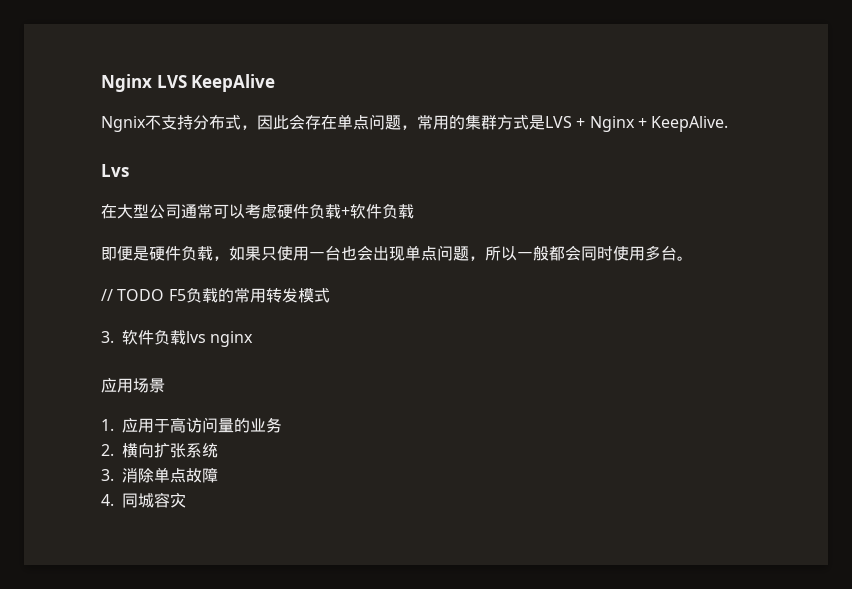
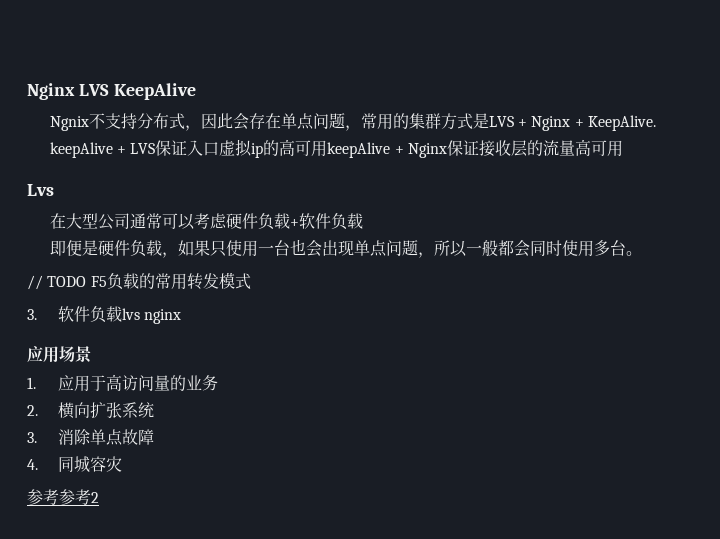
(729, 124) none -> [49,139,623,158] // keepAlive + LVS保证入口虚拟ip的高可用keepAlive + Nginx保证接收层的流量高可用
(186, 500) none -> [27,489,99,505] // 参考参考2

